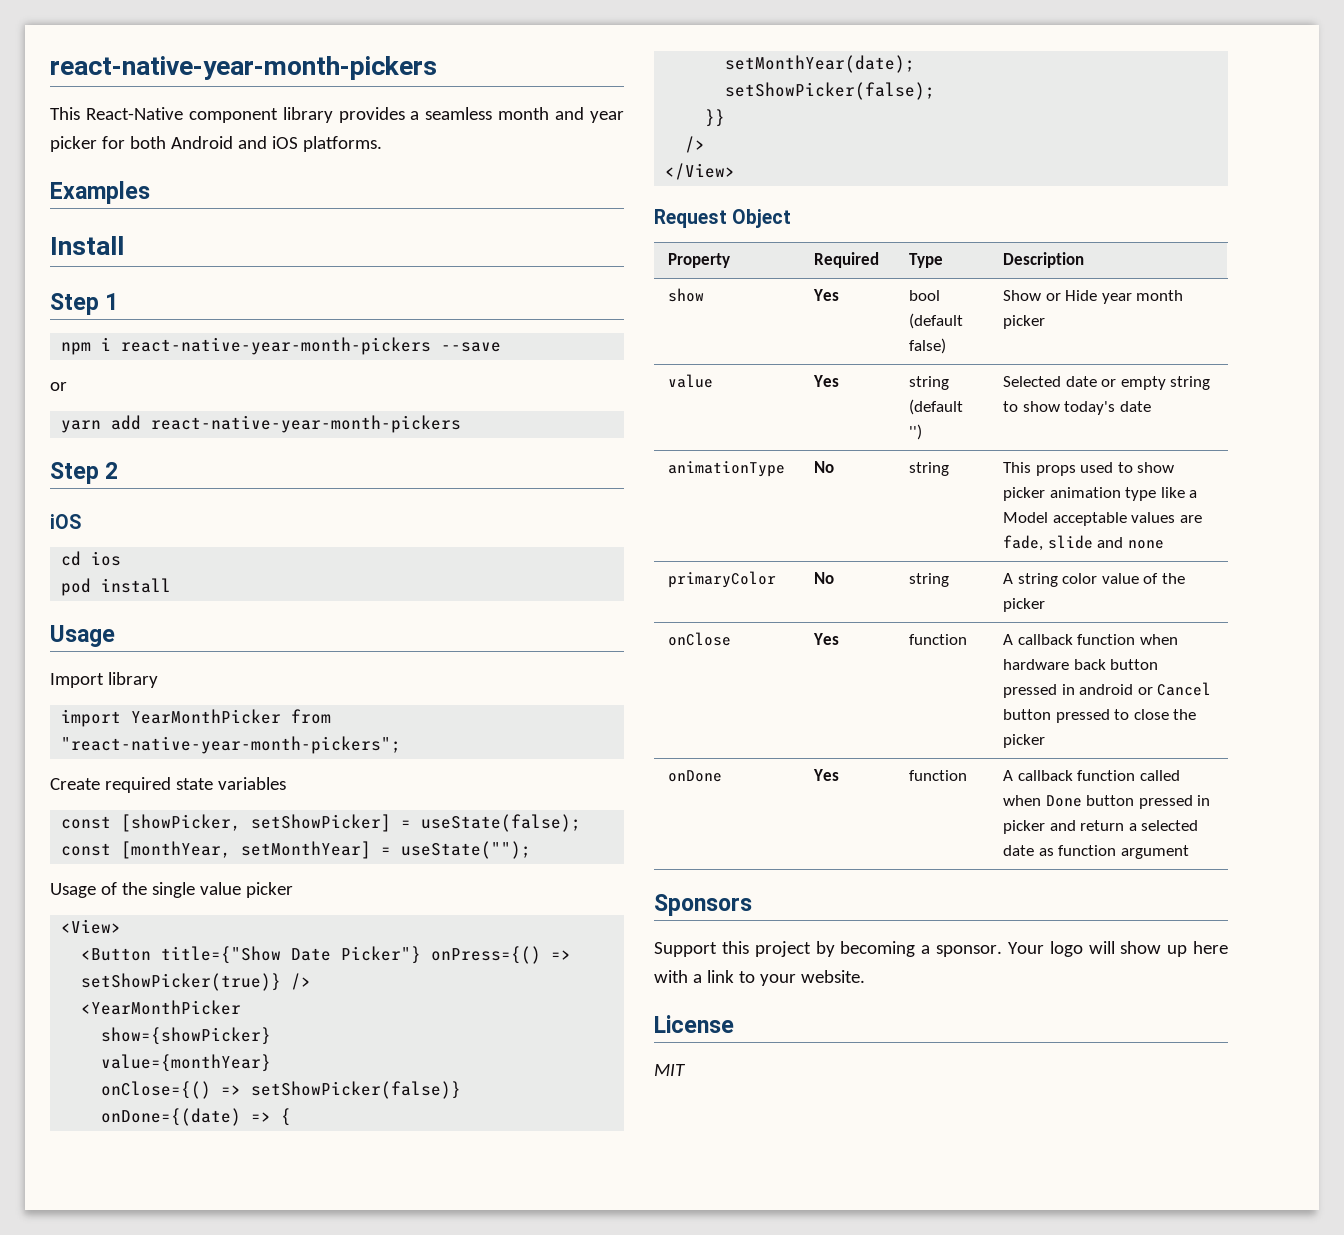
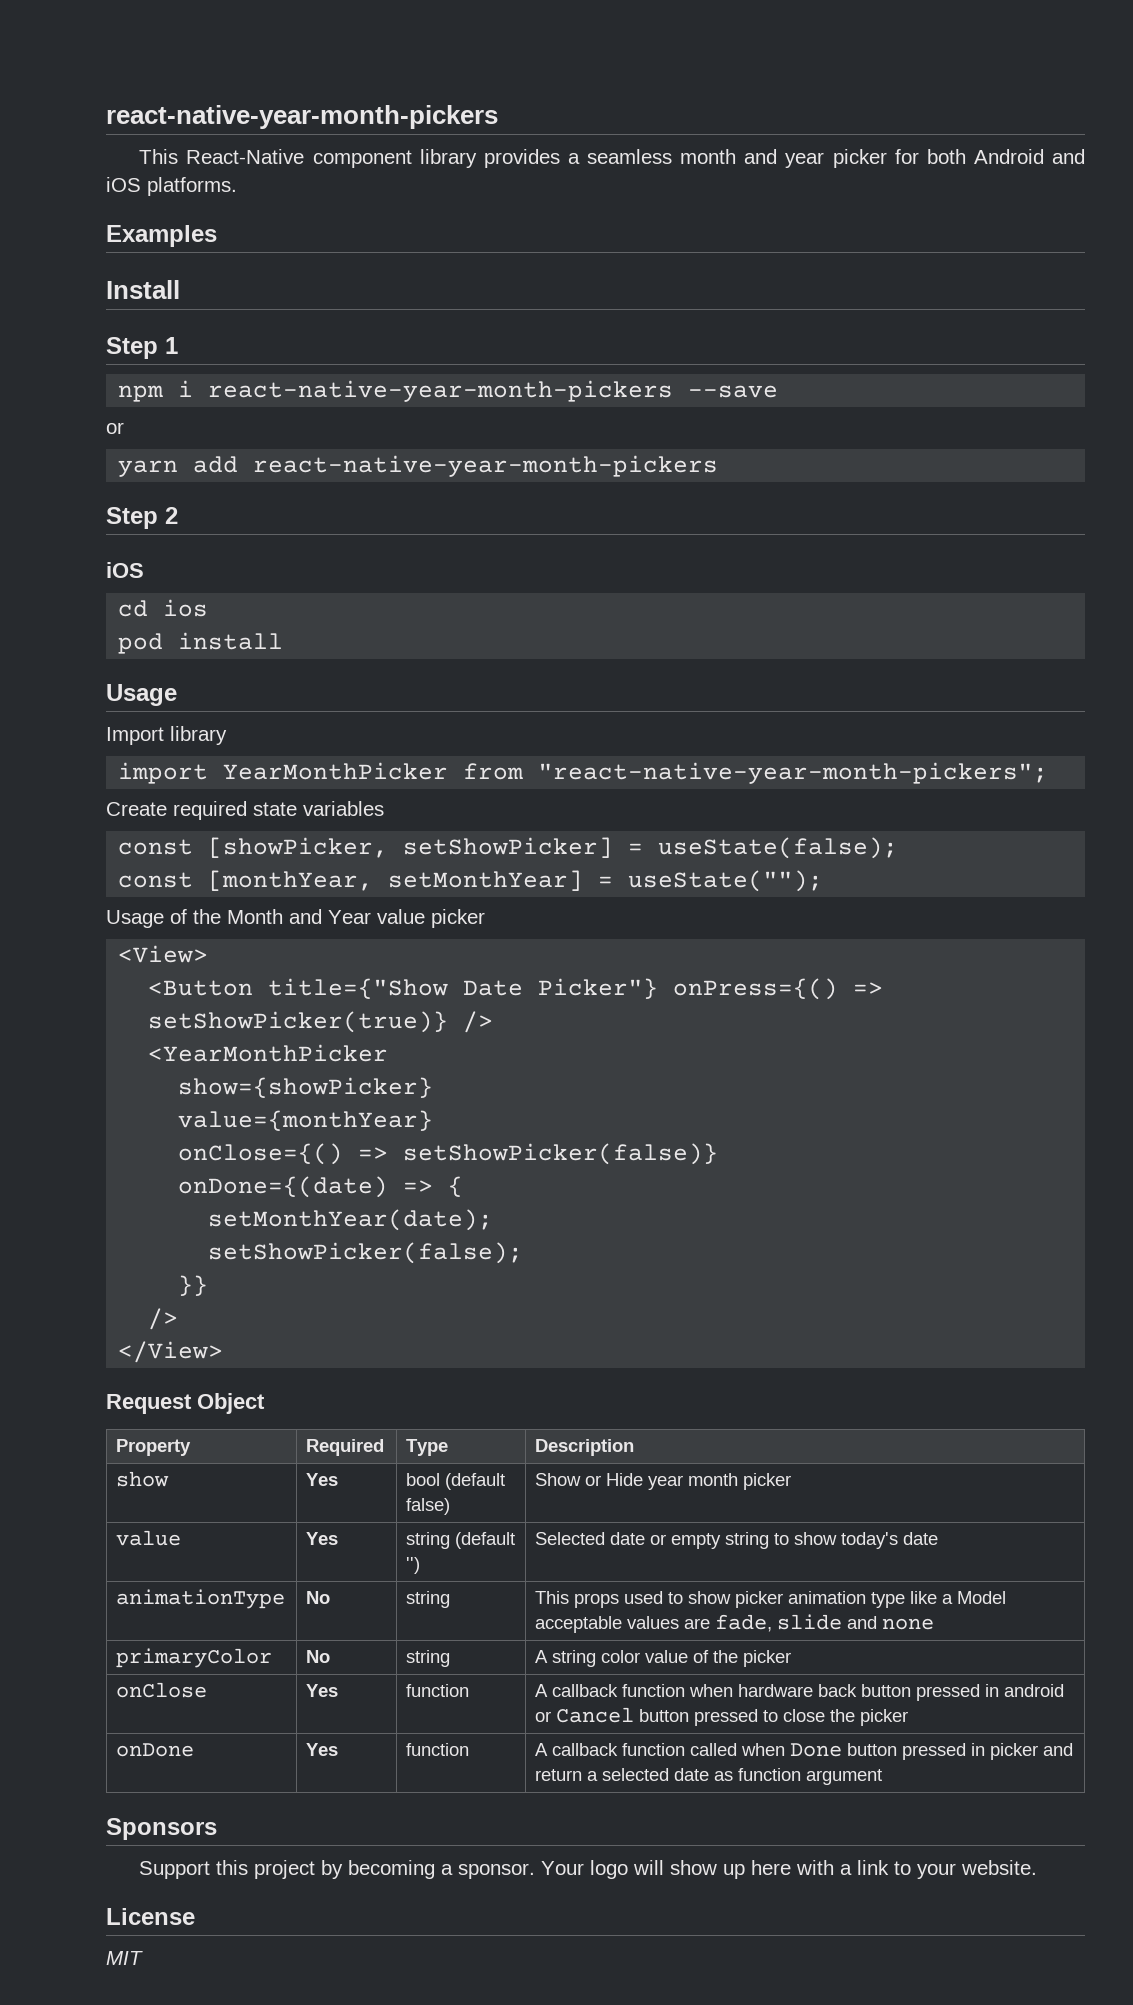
[151,882,195,898] single -> [227,909,371,924] Month and Year

